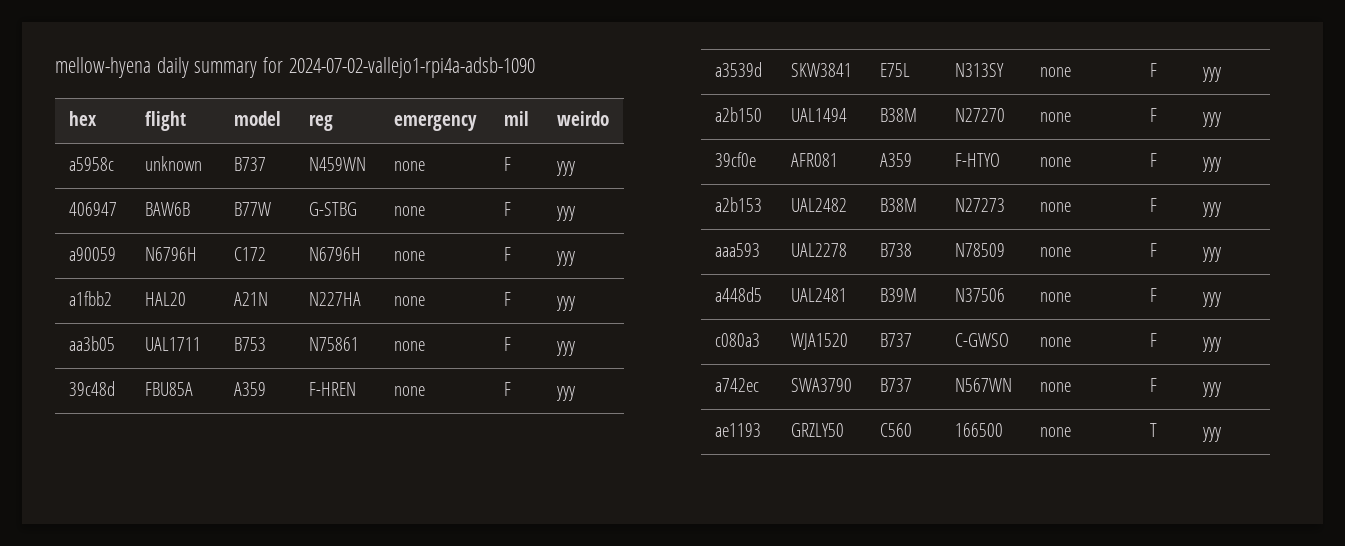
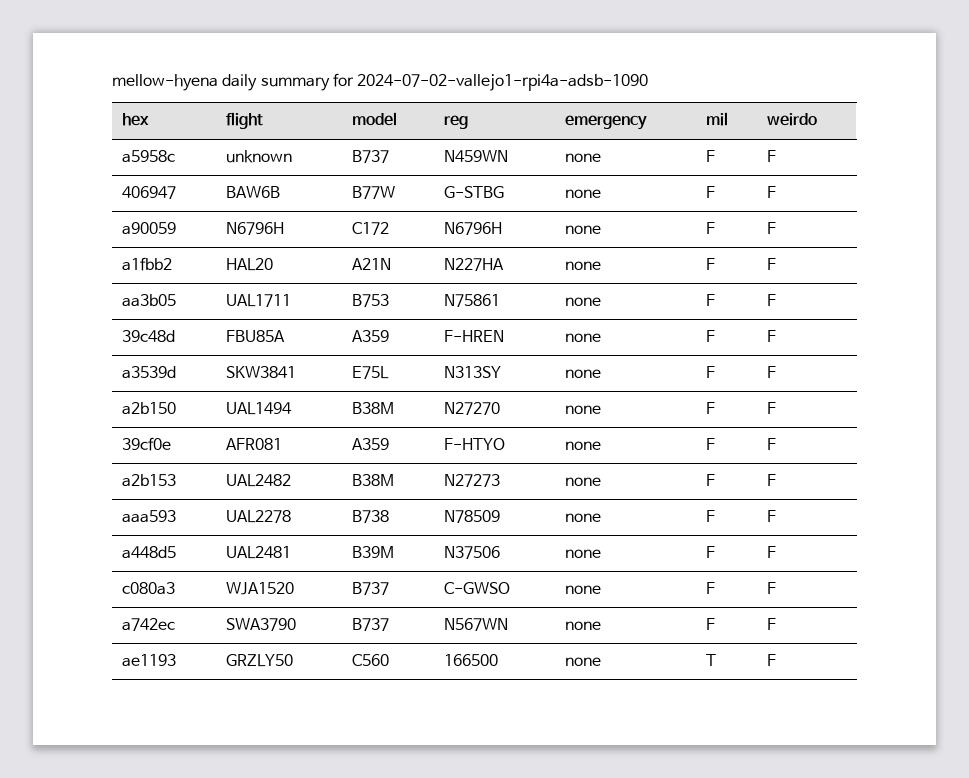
[555,161,575,176] yyy -> [767,150,777,162] F
[555,206,575,221] yyy -> [767,186,777,198] F
[555,251,575,266] yyy -> [767,222,777,234] F
[555,296,575,311] yyy -> [767,258,777,270] F
[555,341,575,356] yyy -> [767,294,777,306] F
[555,386,575,401] yyy -> [767,330,777,342] F
[1201,67,1221,82] yyy -> [767,366,777,378] F
[1201,112,1221,127] yyy -> [767,402,777,414] F
[1201,157,1221,172] yyy -> [767,438,777,450] F
[1201,202,1221,217] yyy -> [767,474,777,486] F
[1201,247,1221,262] yyy -> [767,510,777,522] F
[1201,292,1221,307] yyy -> [767,546,777,558] F
[1201,337,1221,352] yyy -> [767,582,777,594] F
[1201,382,1221,397] yyy -> [767,618,777,630] F
[1201,427,1221,442] yyy -> [767,654,777,666] F

